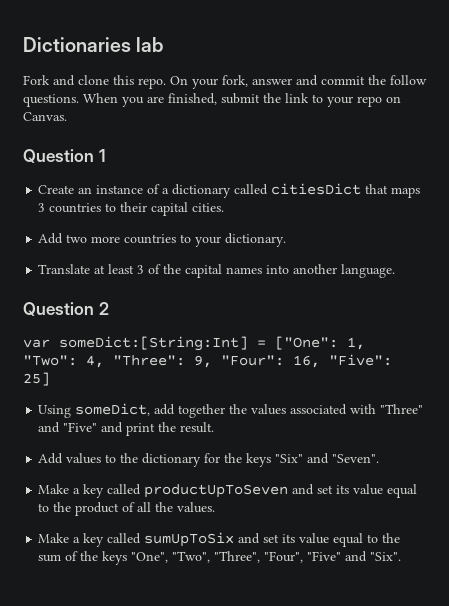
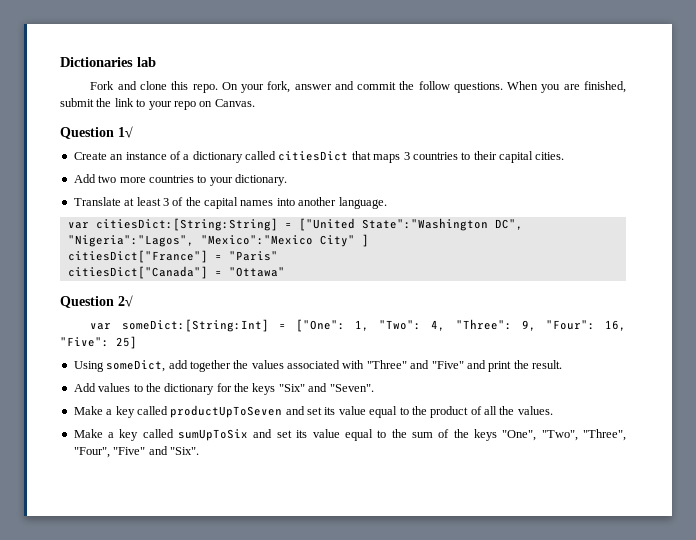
[98,149,105,162] 1 -> [118,126,133,138] 1√
[23,302,109,316] // Question 2 -> [67,218,523,231] [67,234,369,247] [67,250,278,263] [67,266,285,279] [60,295,133,308] // var citiesDict:[String:String] = ["United State":"Washington DC", "Nigeria":"Lagos", "Mexico":"Mexico City" ] // citiesDict["France"] = "Paris" // citiesDict["Canada"] = "Ottawa" // Question 2√

